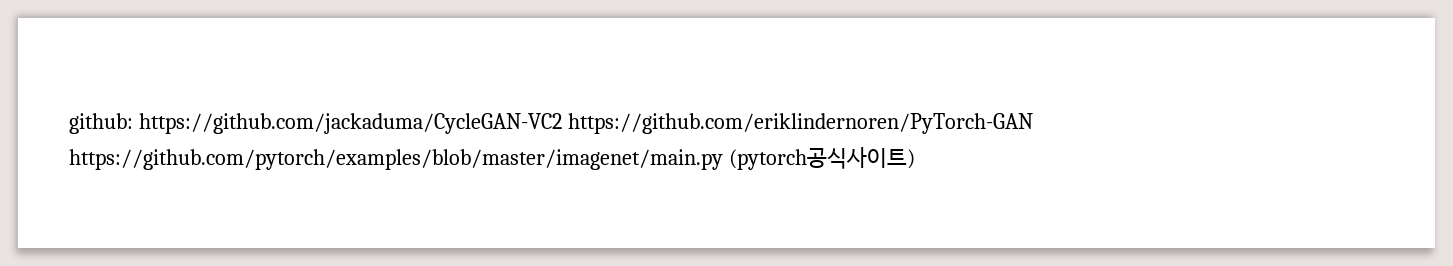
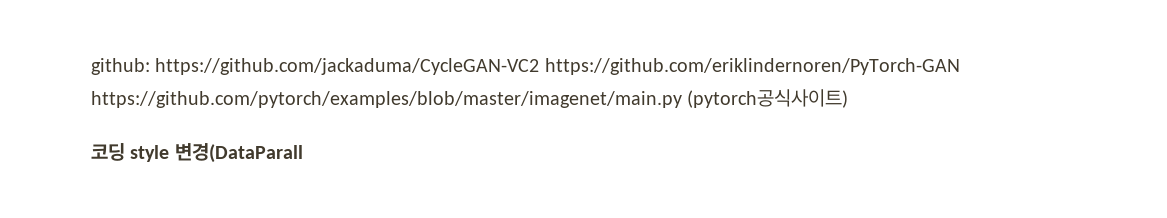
(915, 158) none -> [91,143,303,163] // 코딩 style 변경(DataParall

